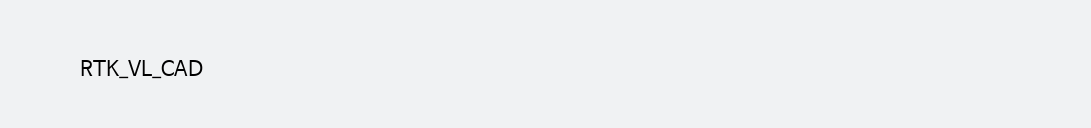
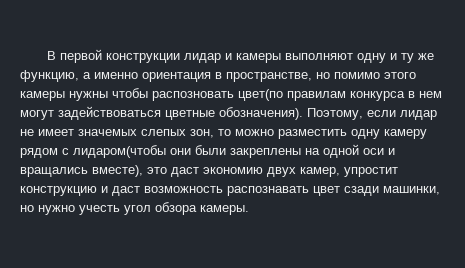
[80,60,203,79] RTK_VL_CAD -> [47,49,435,63] [20,70,416,82] [20,88,442,101] [20,106,437,120] [20,129,427,139] [20,144,395,158] [20,165,398,177] [20,186,440,196] [20,202,249,215] В первой конструкции лидар и камеры выполняют одну и ту же функцию, а именно ориентация в пространстве, но помимо этого камеры нужны чтобы распозновать цвет(по правилам конкурса в нем могут задействоваться цветные обозначения). Поэтому, если лидар не имеет значемых слепых зон, то можно разместить одну камеру рядом с лидаром(чтобы они были закреплены на одной оси и вращались вместе), это даст экономию двух камер, упростит конструкцию и даст возможность распознавать цвет сзади машинки, но нужно учесть угол обзора камеры.

